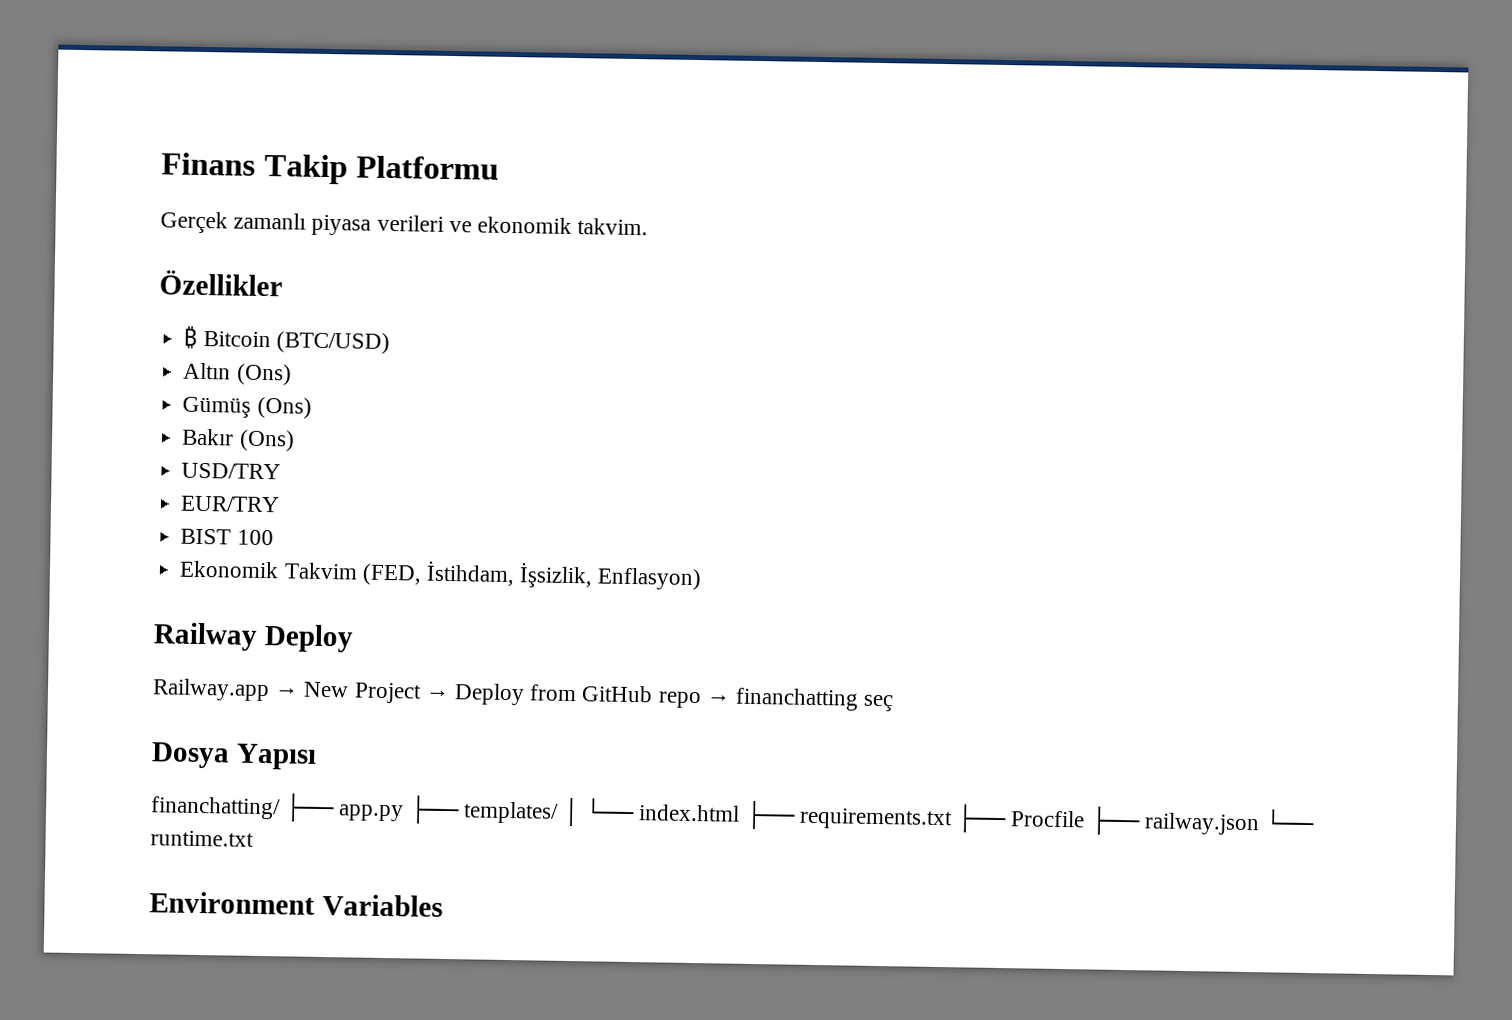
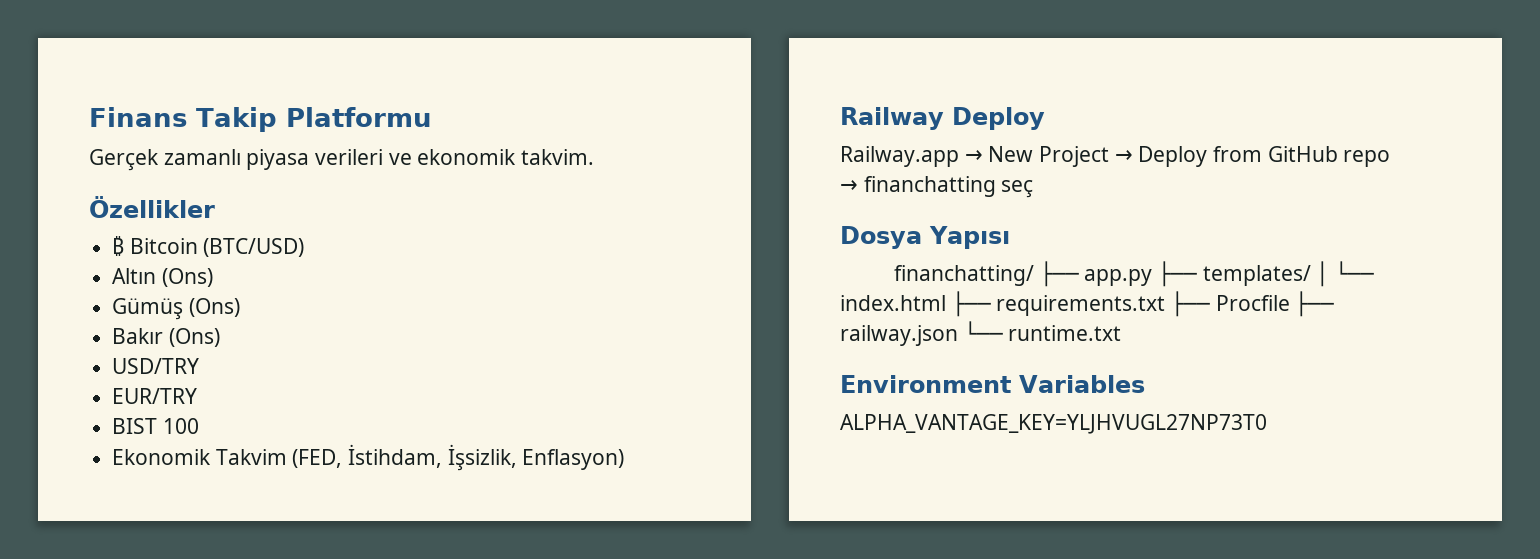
(443, 905) none -> [840,414,1267,434] // ALPHA_VANTAGE_KEY=YLJHVUGL27NP73T0

